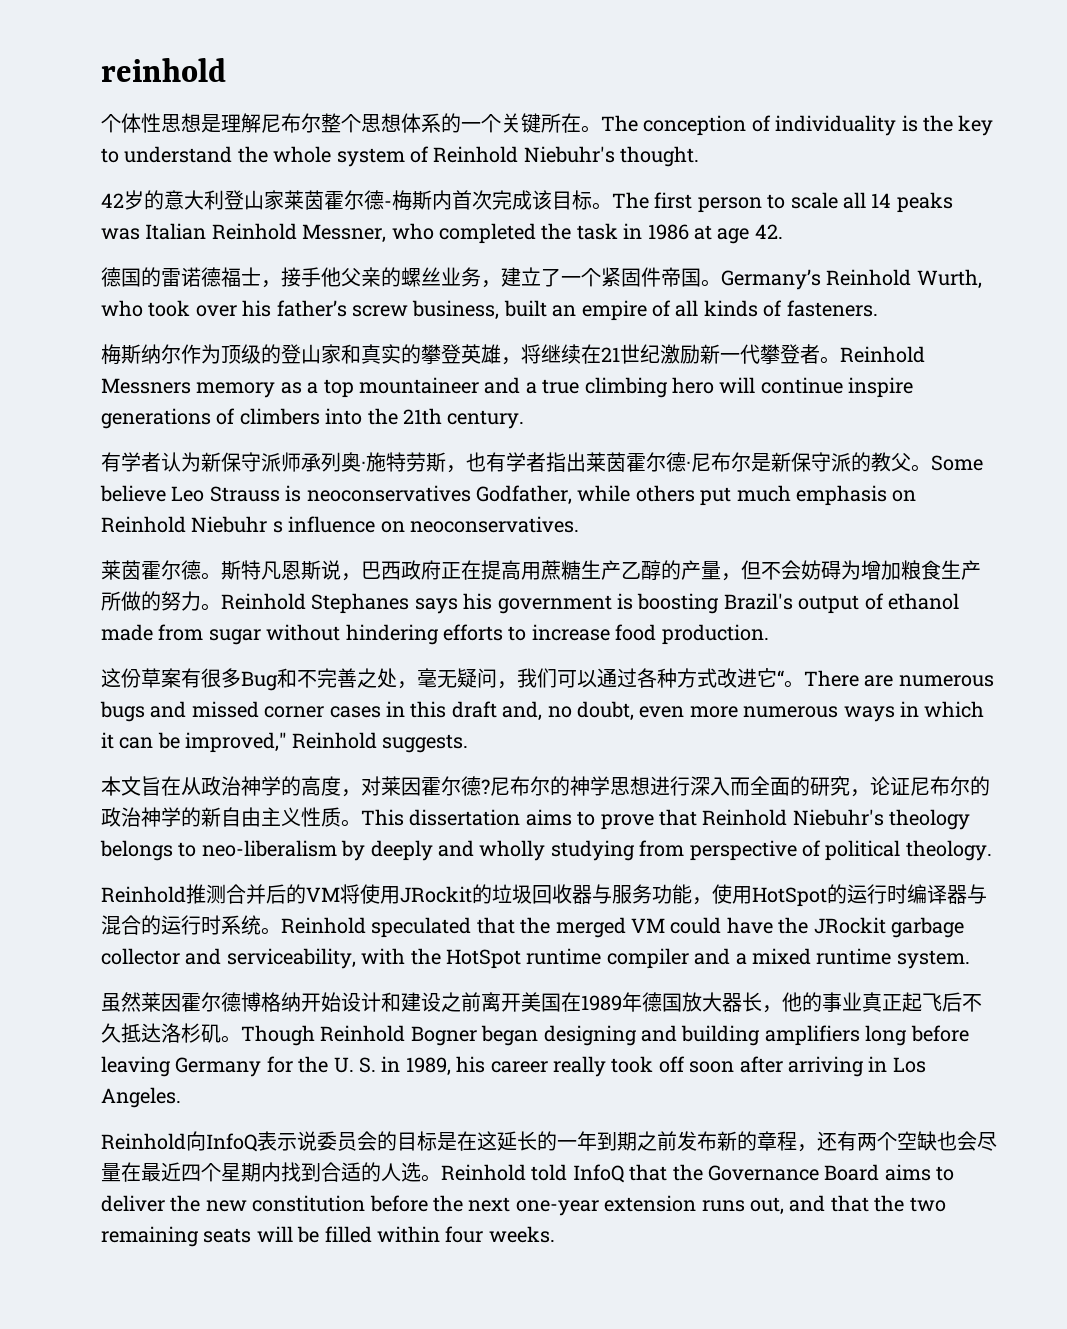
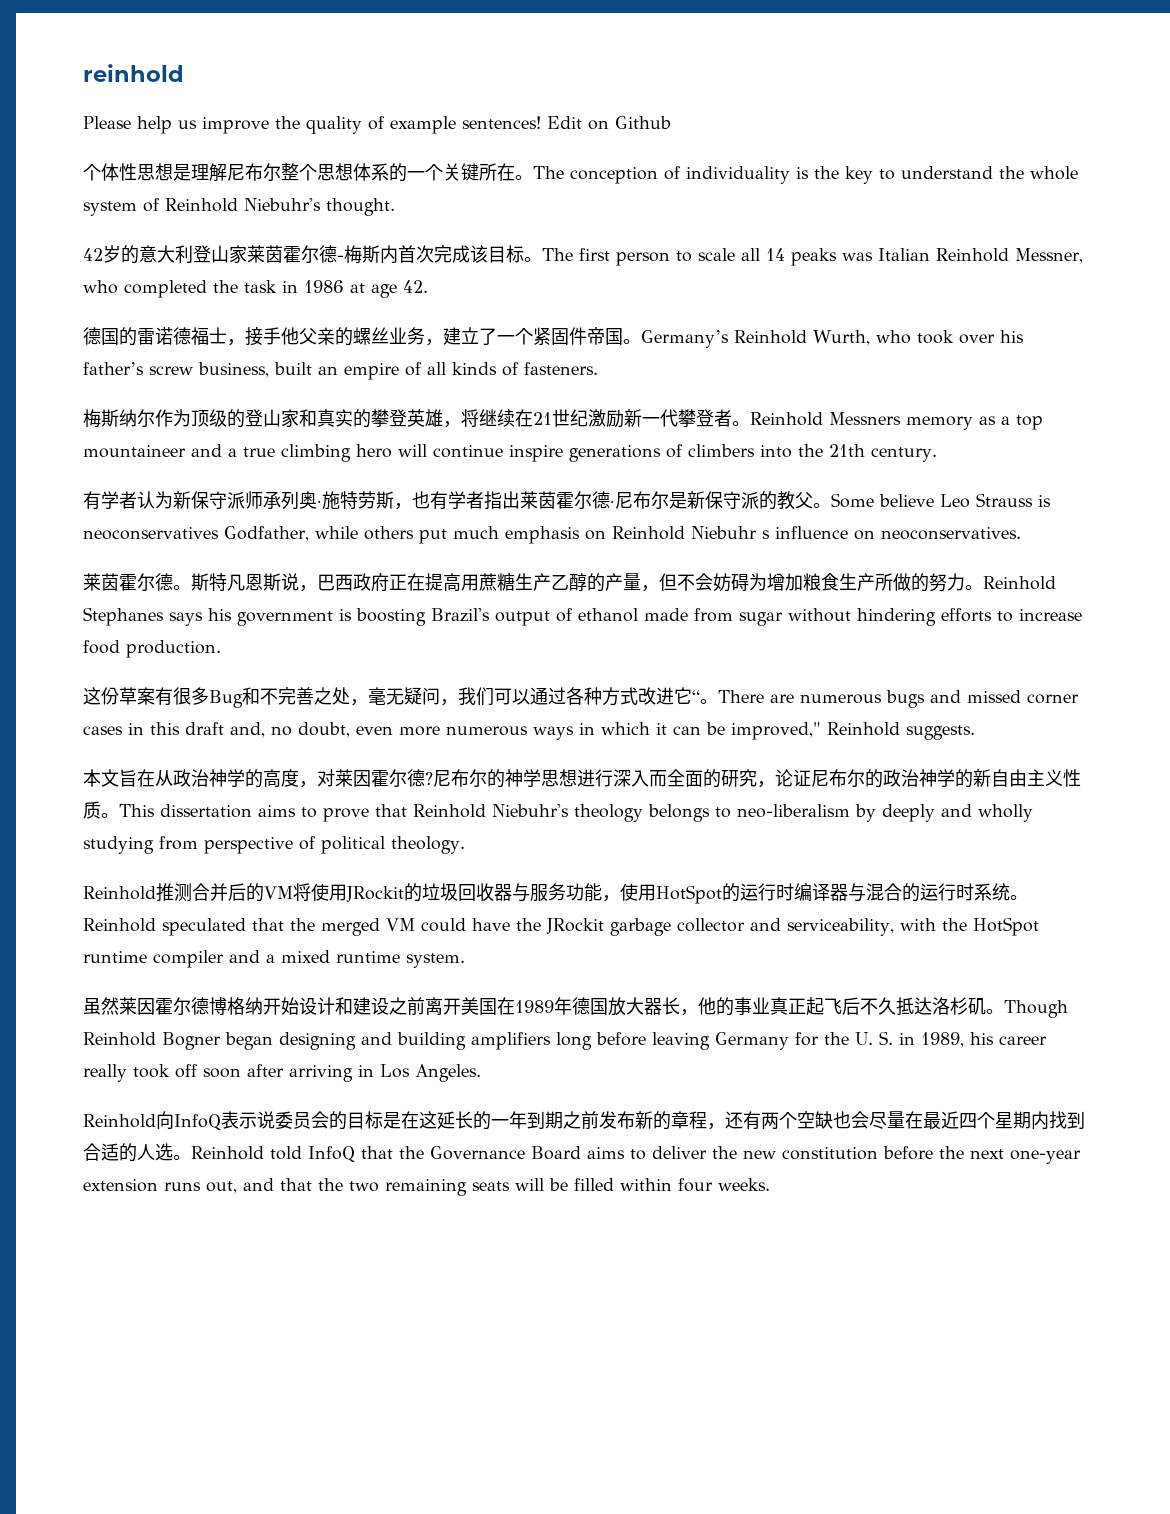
(226, 70) none -> [83,116,671,134] // Please help us improve the quality of example sentences! Edit on Github

